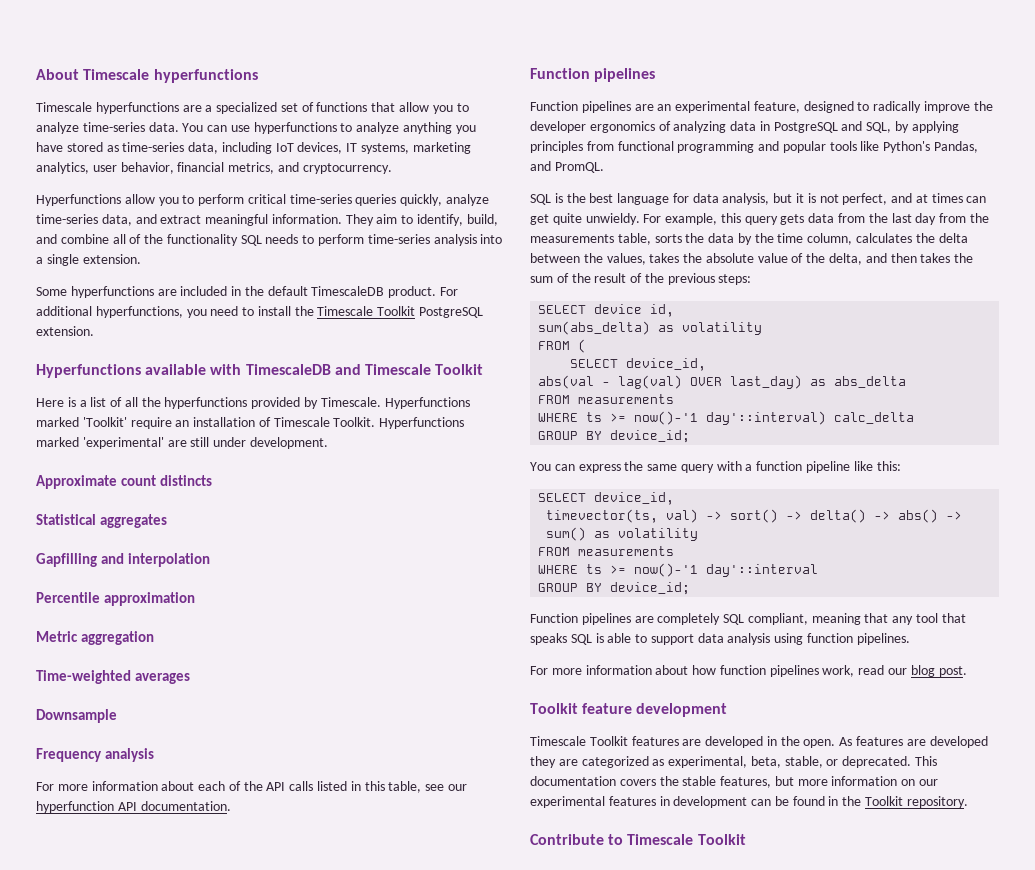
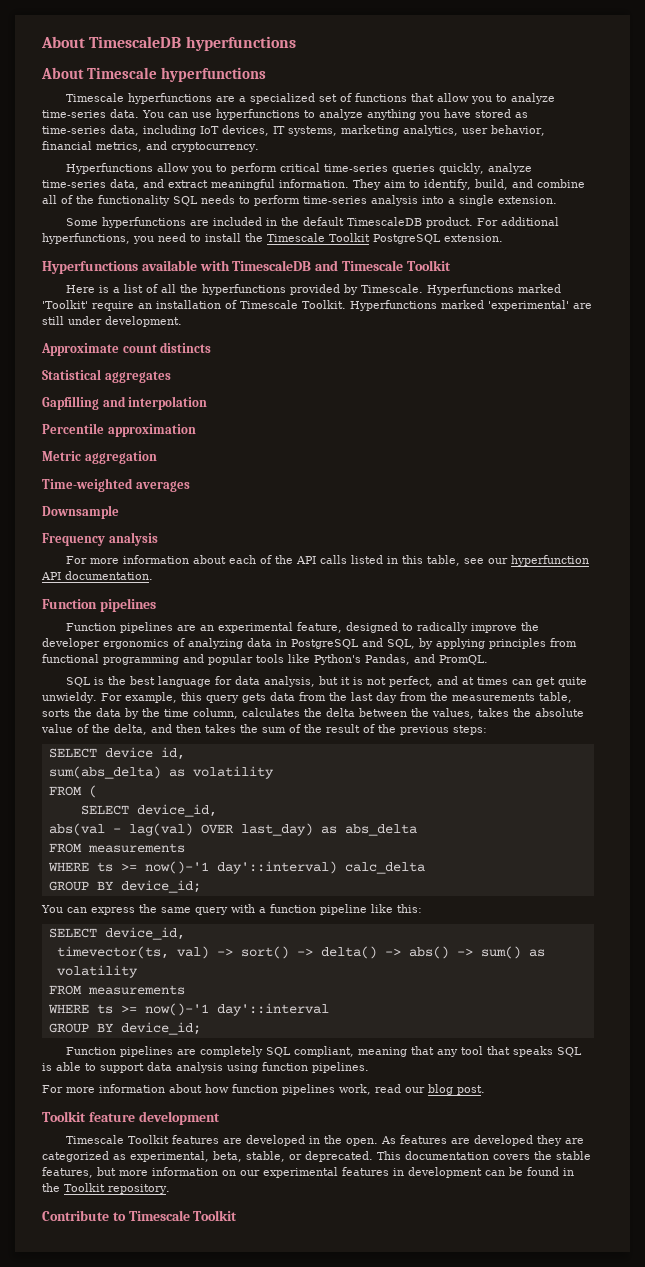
[36,69,79,80] About -> [41,36,296,51] [41,67,84,79] About TimescaleDB hyperfunctions // About

